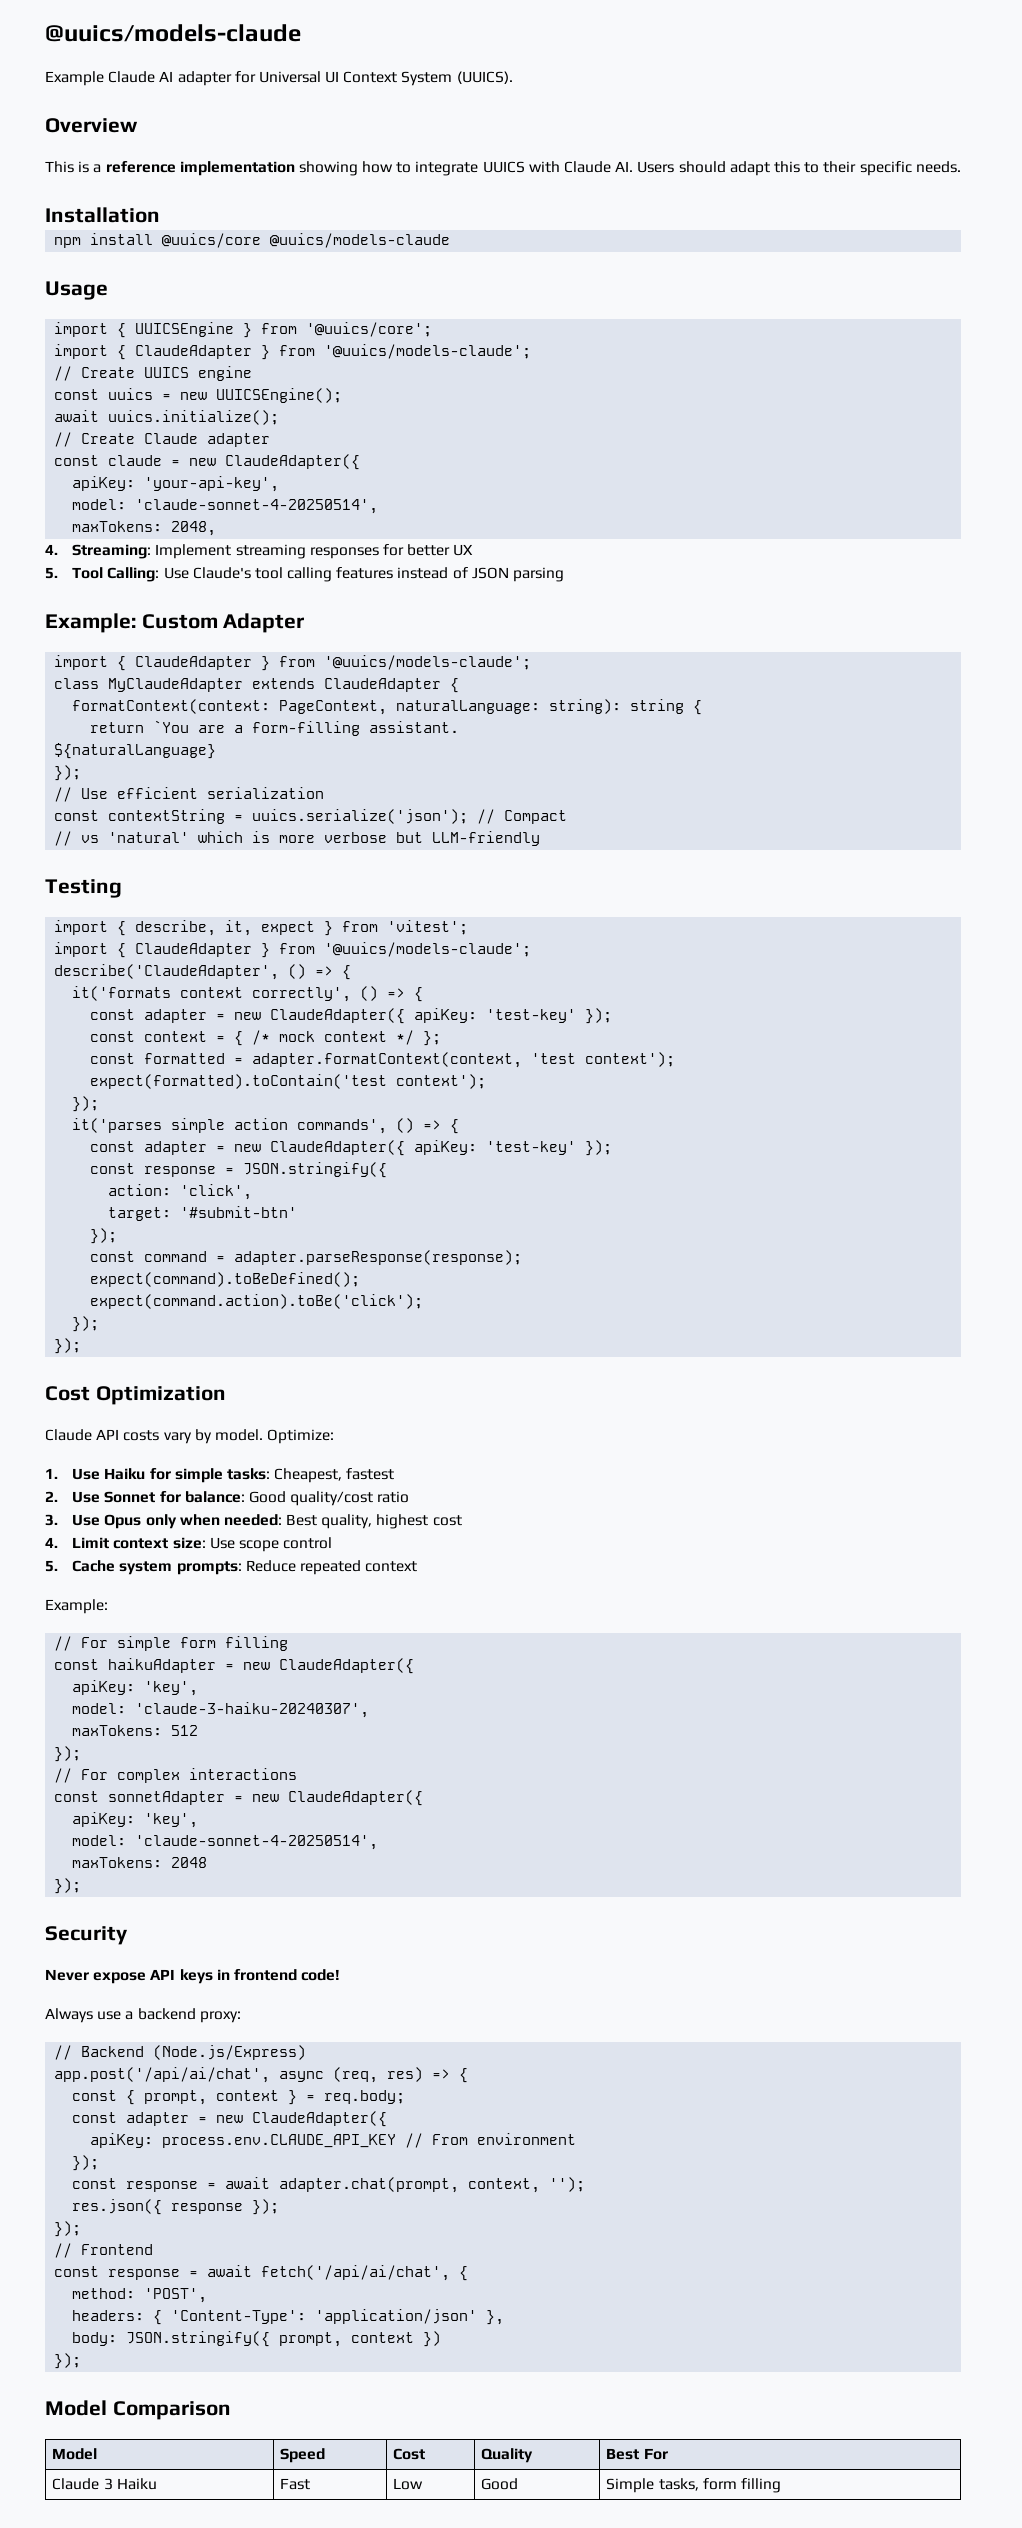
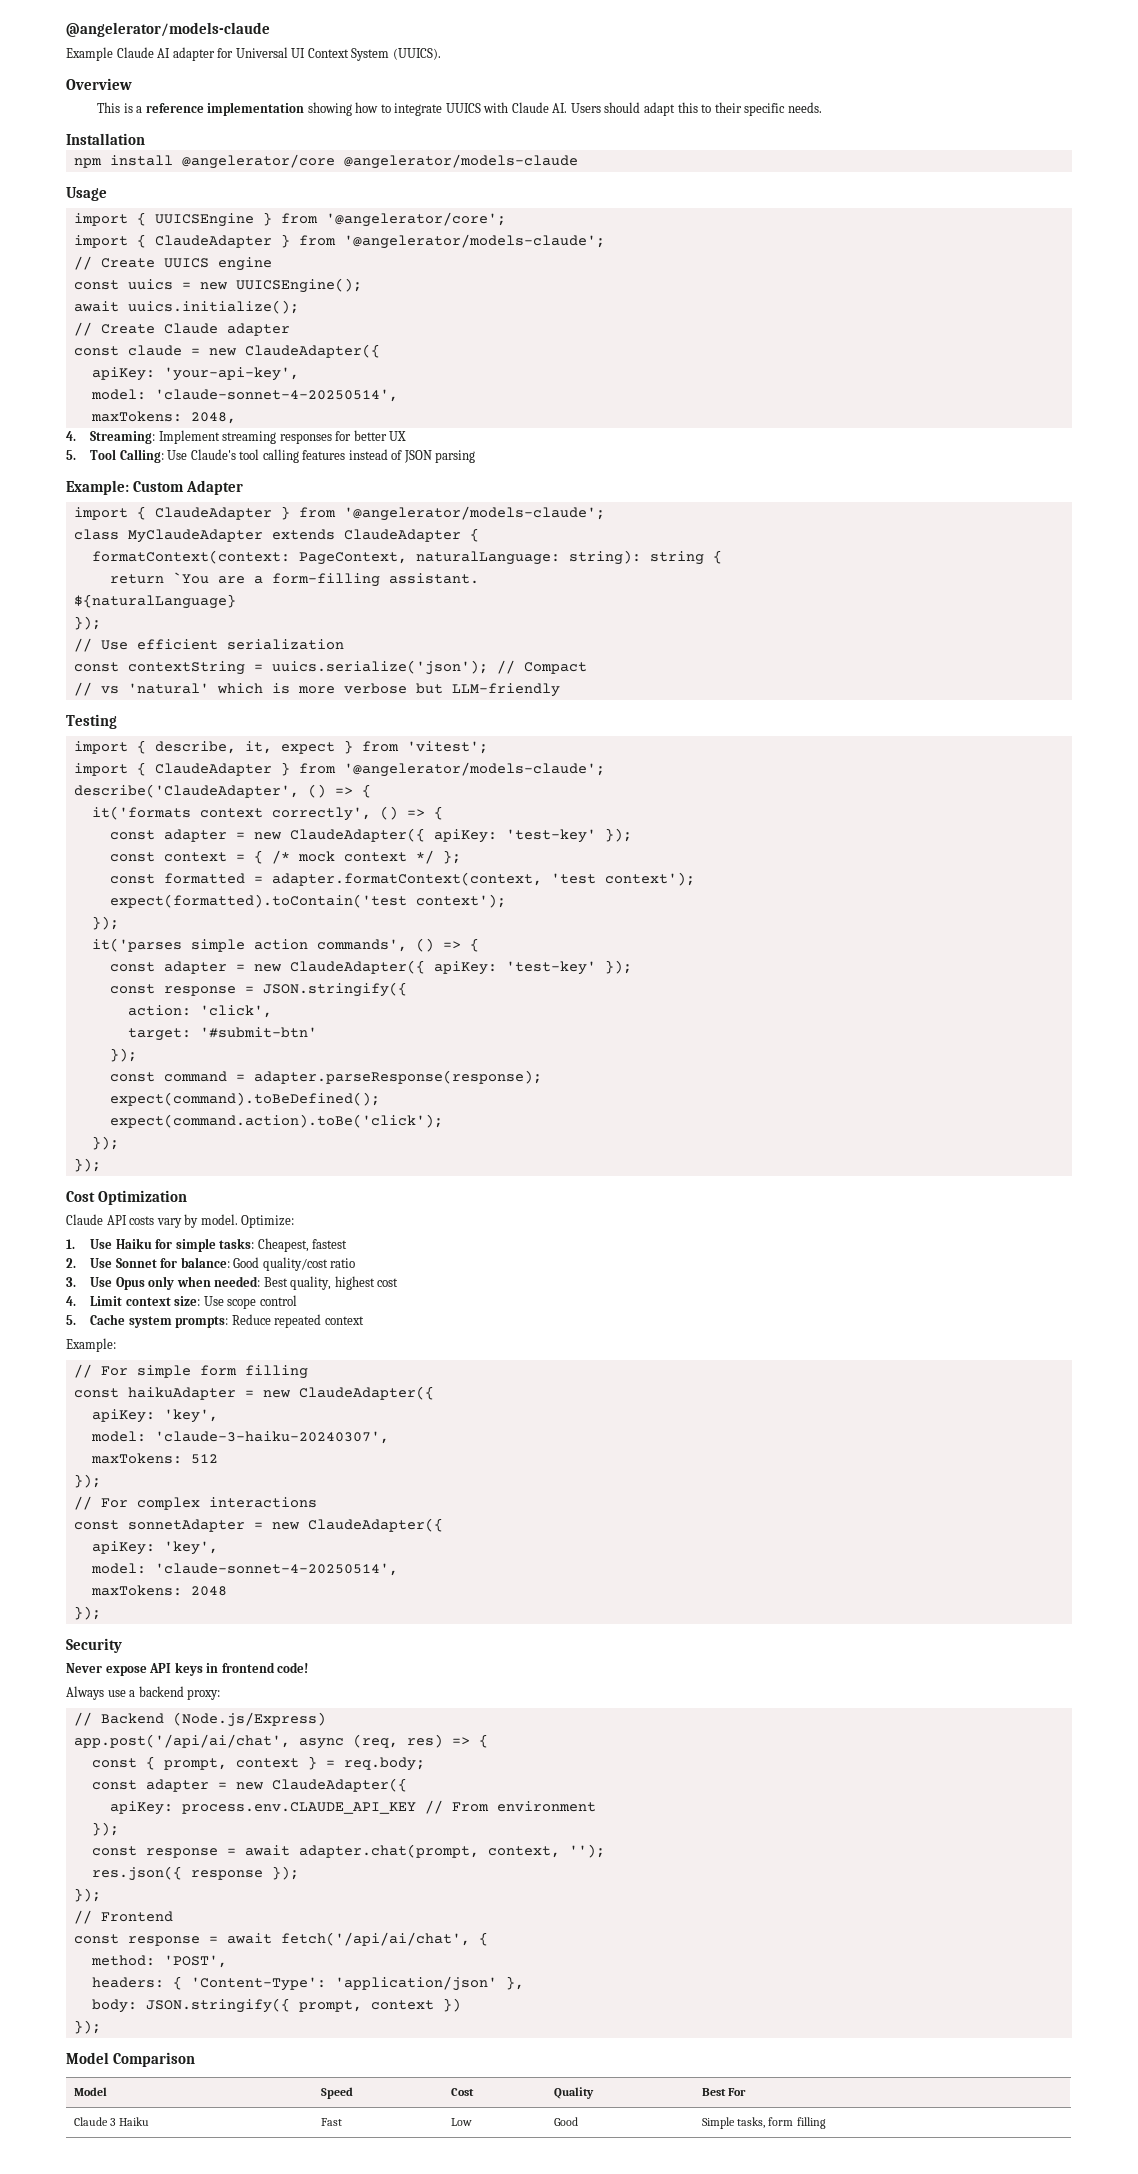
[45,24,301,42] @uuics/models-claude -> [66,22,270,37] @angelerator/models-claude
[162,233,451,248] @uuics/core @uuics/models-claude -> [181,154,578,169] @angelerator/core @angelerator/models-claude
[306,322,433,337] [54,344,532,360] '@uuics/core'; // import { ClaudeAdapter } from '@uuics/models-claude'; -> [325,212,506,227] [73,234,605,249] '@angelerator/core'; // import { ClaudeAdapter } from '@angelerator/models-claude';
[324,655,532,670] '@uuics/models-claude'; -> [343,506,605,521] '@angelerator/models-claude';
[324,942,532,957] '@uuics/models-claude'; -> [343,762,605,777] '@angelerator/models-claude';

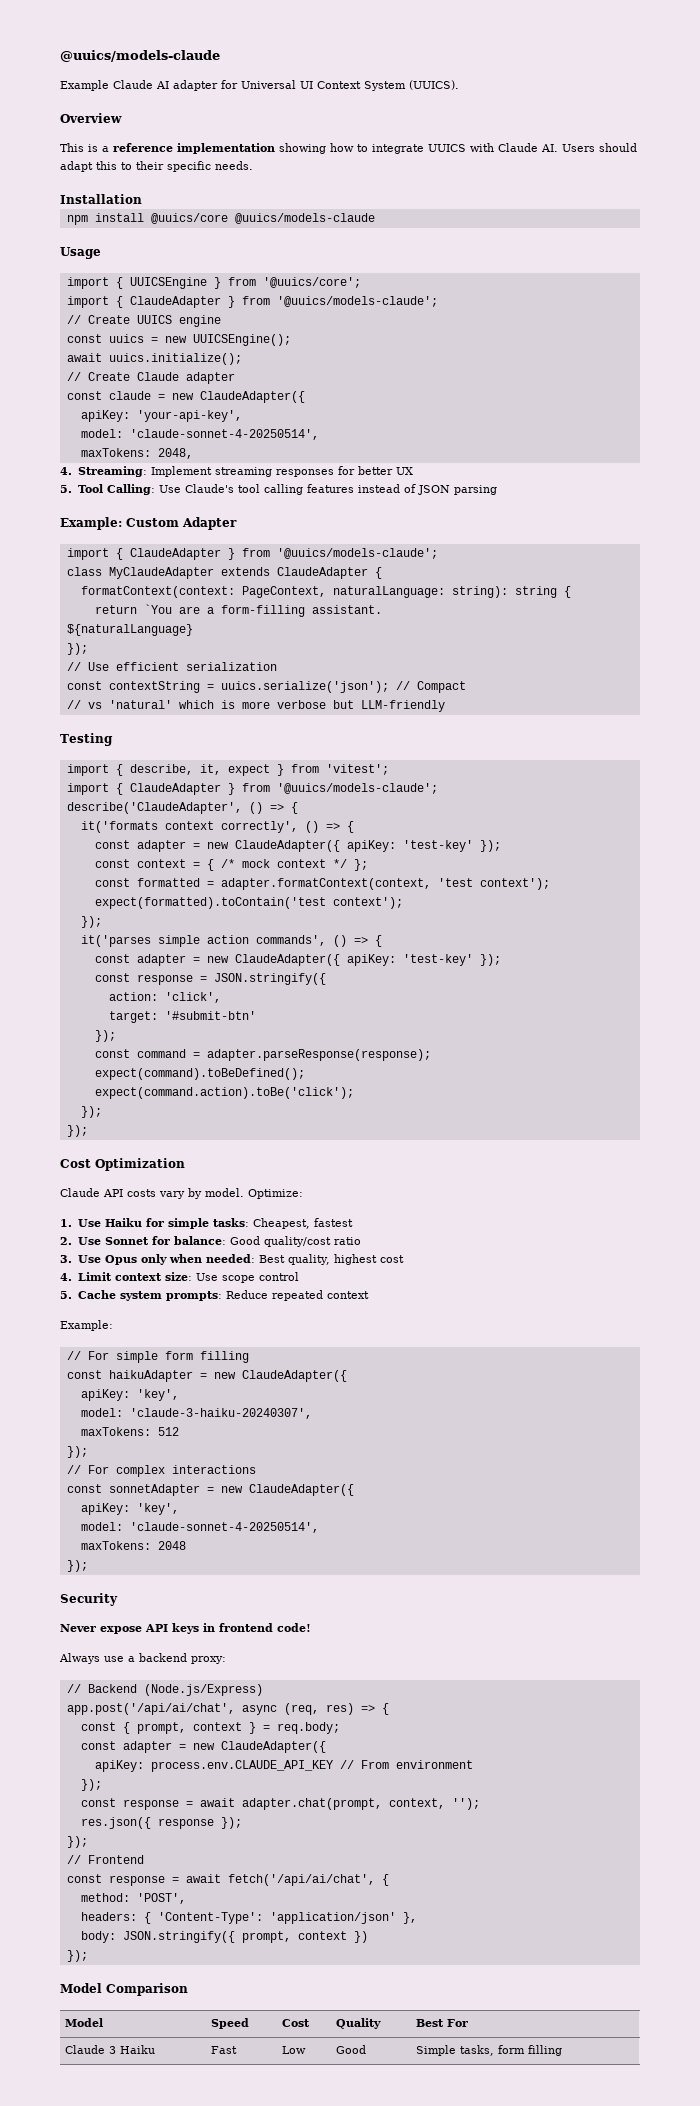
[66,22,270,37] @angelerator/models-claude -> [60,50,220,62] @uuics/models-claude
[181,154,578,169] @angelerator/core @angelerator/models-claude -> [150,213,375,224] @uuics/core @uuics/models-claude
[325,212,506,227] [73,234,605,249] '@angelerator/core'; // import { ClaudeAdapter } from '@angelerator/models-claude'; -> [262,277,361,288] [66,296,438,308] '@uuics/core'; // import { ClaudeAdapter } from '@uuics/models-claude';
[343,506,605,521] '@angelerator/models-claude'; -> [276,548,438,559] '@uuics/models-claude';
[343,762,605,777] '@angelerator/models-claude'; -> [276,783,438,794] '@uuics/models-claude';

